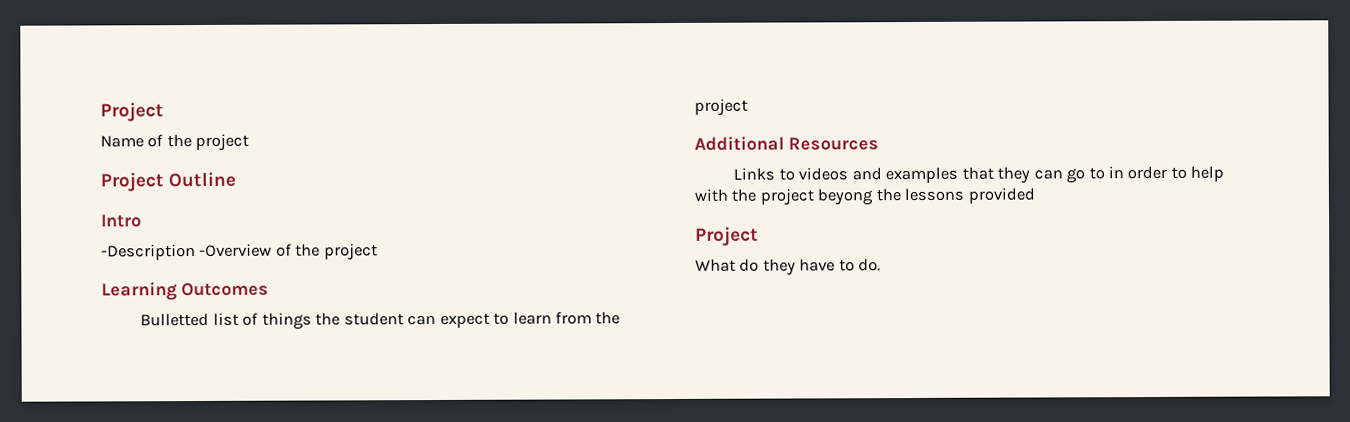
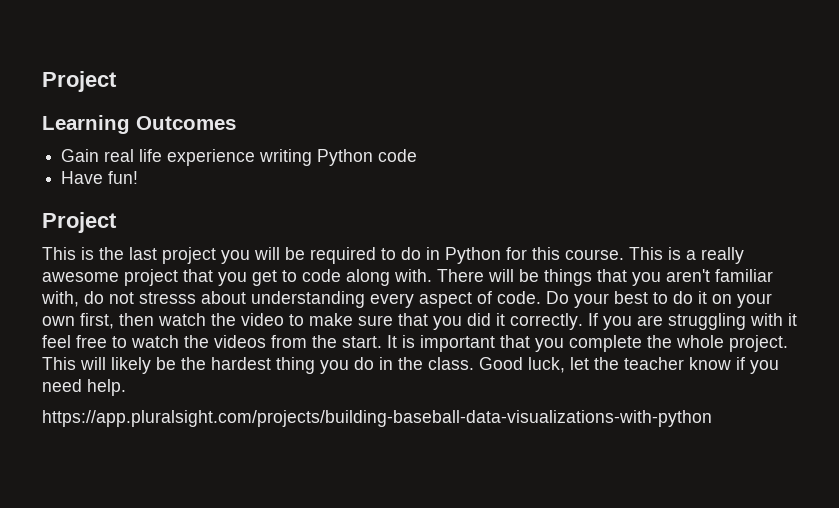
[100,102,164,122] [100,133,250,152] [100,171,237,192] [101,214,142,228] [101,243,378,261] [101,282,269,301] [140,311,621,330] [694,98,748,116] [694,136,879,151] [733,165,1225,184] [694,187,1035,206] [695,226,759,246] [695,258,882,276] Project // Name of the project // Project Outline // Intro // -Description -Overview of the project // Learning Outcomes // Bulletted list of things the student can expect to learn from the project // Additional Resources // Links to videos and examples that they can go to in order to help with the project beyong the lessons provided // Project // What do they have to do. -> [42,71,117,92] [42,115,236,134] [61,149,418,166] [61,171,139,184] [42,212,117,233] [42,247,744,264] [42,269,773,286] [41,291,772,308] [42,313,797,330] [42,335,788,352] [42,357,779,374] [42,379,126,396] [42,410,712,427] Project // Learning Outcomes // Gain real life experience writing Python code // Have fun! // Project // This is the last project you will be required to do in Python for this course. This is a really awesome project that you get to code along with. There will be things that you aren't familiar with, do not stresss about understanding every aspect of code. Do your best to do it on your own first, then watch the video to make sure that you did it correctly. If you are struggling with it feel free to watch the videos from the start. It is important that you complete the whole project. This will likely be the hardest thing you do in the class. Good luck, let the teacher know if you need help. // https://app.pluralsight.com/projects/building-baseball-data-visualizations-with-python

